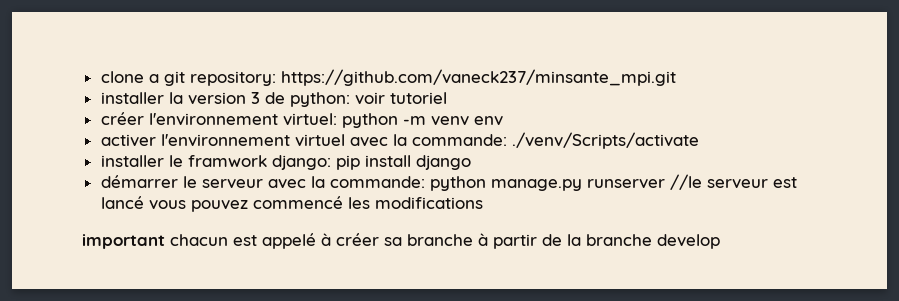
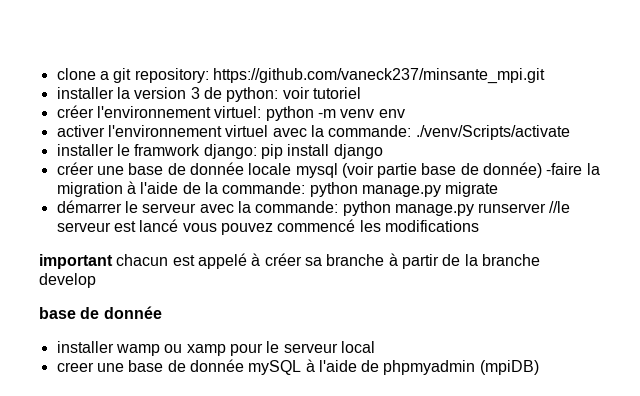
(471, 162) none -> [56,162,600,178] [56,181,499,197] // créer une base de donnée locale mysql (voir partie base de donnée) -faire la migration à l'aide de la commande: python manage.py migrate
(720, 241) none -> [39,306,162,319] [56,341,375,356] [56,359,539,375] // base de donnée // installer wamp ou xamp pour le serveur local // creer une base de donnée mySQL à l'aide de phpmyadmin (mpiDB)

